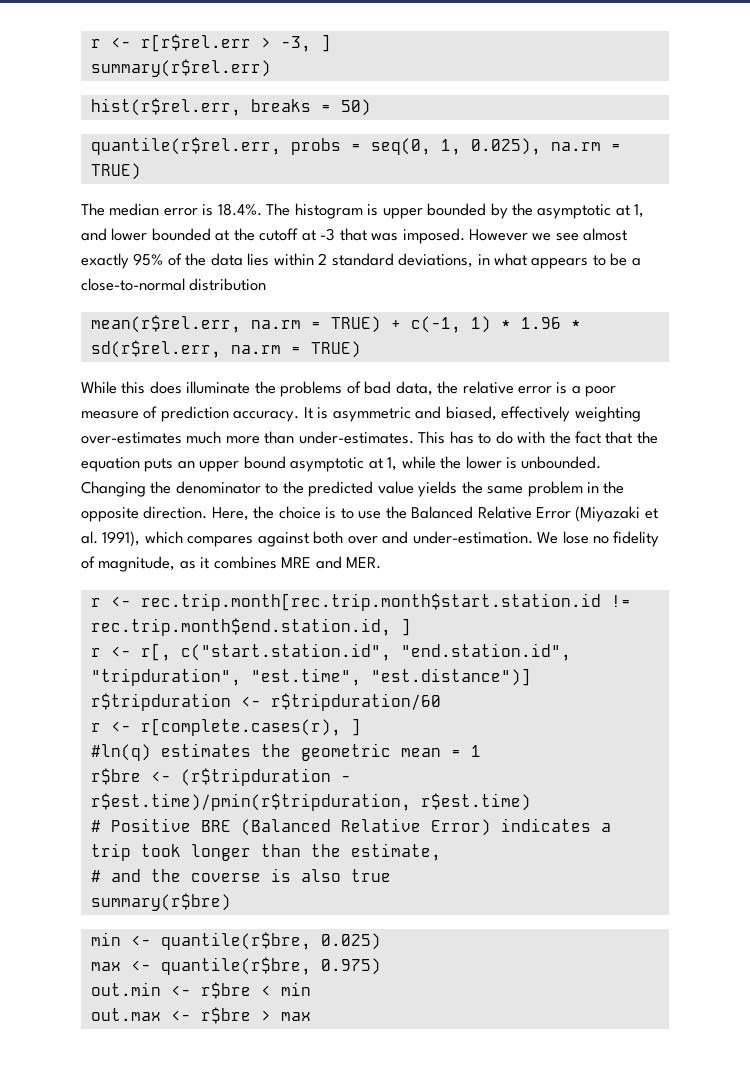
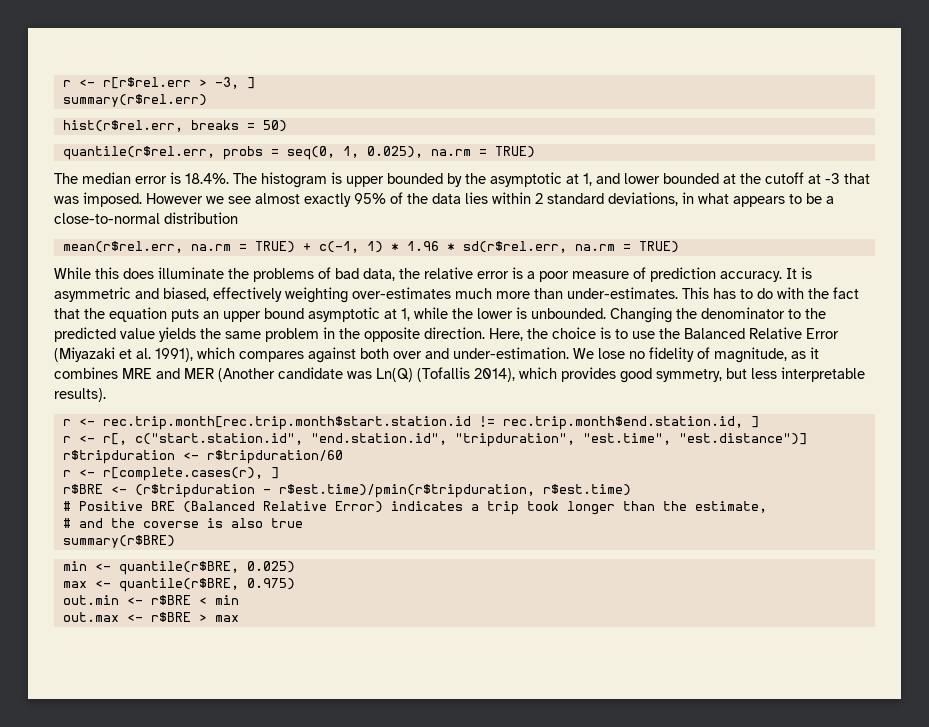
[346,557,382,569] MER. -> [184,367,865,383] [54,388,106,402] MER (Another candidate was Ln(Q) (Tofallis 2014), which provides good symmetry, but less interpretable results).
[90,743,481,761] [90,768,141,785] #ln(q) estimates the geometric mean = 1 // r$bre -> [62,484,103,494] r$BRE
[90,893,231,911] summary(r$bre) -> [62,535,175,548] summary(r$BRE)
[160,932,311,950] quantile(r$bre, -> [118,561,239,575] quantile(r$BRE,
[160,957,311,975] quantile(r$bre, -> [118,578,239,592] quantile(r$BRE,
[200,982,251,999] r$bre -> [150,595,191,605] r$BRE
[200,1007,251,1024] r$bre -> [150,612,191,622] r$BRE

